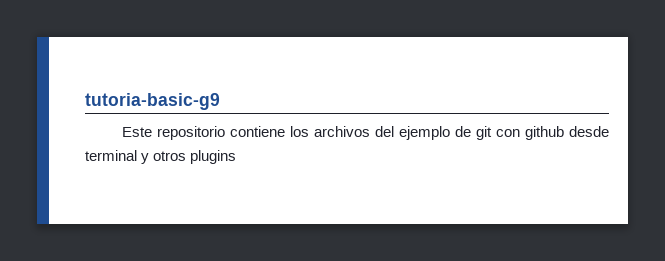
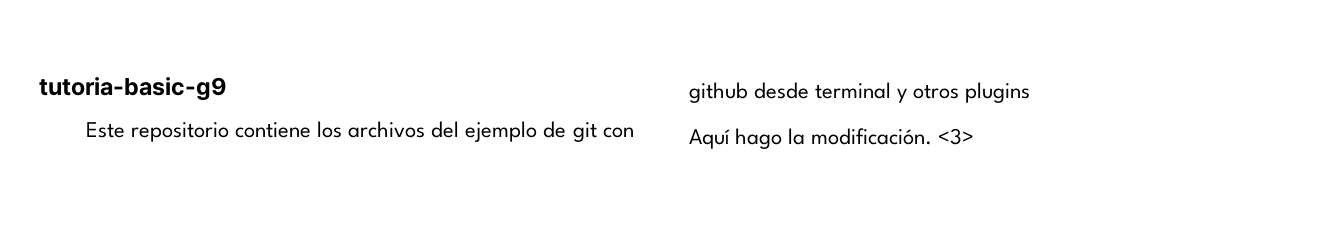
(237, 157) none -> [689,128,975,149] // Aquí hago la modificación. <3>

